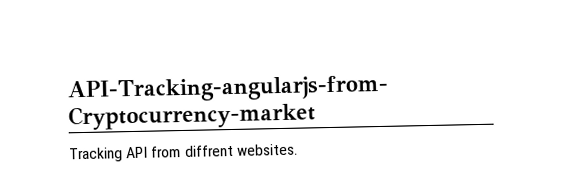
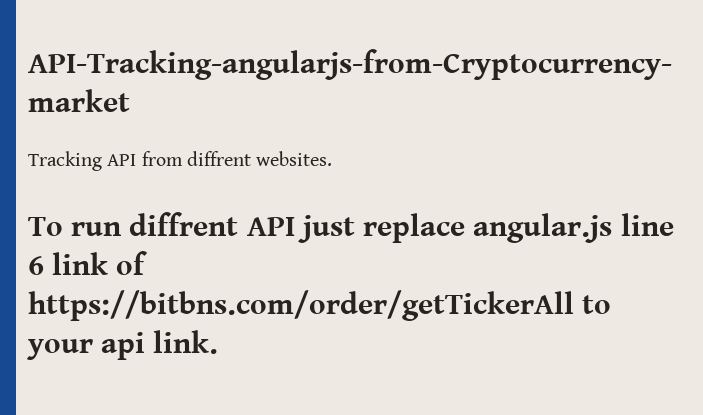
(298, 149) none -> [28,212,674,243] [28,251,148,275] [28,290,612,321] [26,330,219,360] // To run diffrent API just replace angular.js line 6 link of https://bitbns.com/order/getTickerAll to your api link.

